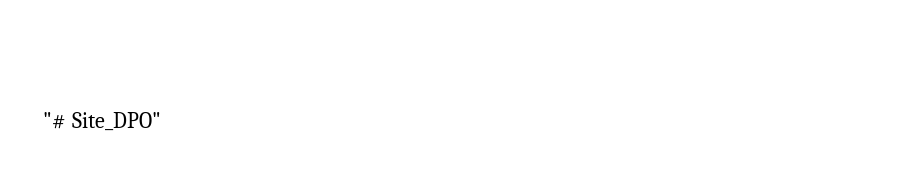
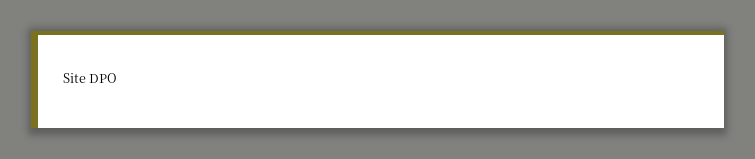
[43,112,161,131] "# Site_DPO" -> [63,73,118,83] Site DPO

